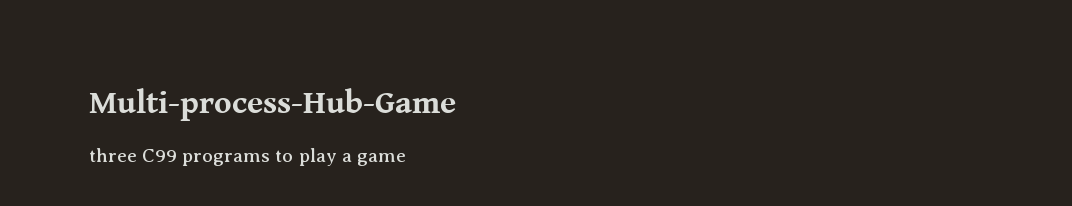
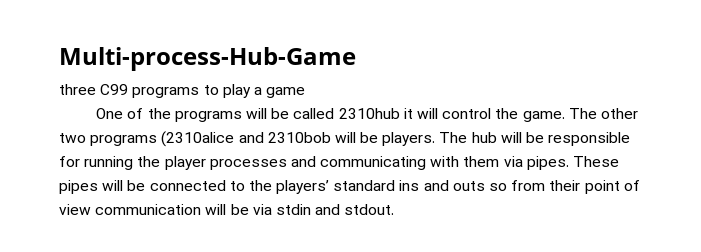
(406, 159) none -> [96,108,638,122] [59,131,631,147] [59,156,620,170] [59,180,640,194] [59,204,395,215] // One of the programs will be called 2310hub it will control the game. The other two programs (2310alice and 2310bob will be players. The hub will be responsible for running the player processes and communicating with them via pipes. These pipes will be connected to the players’ standard ins and outs so from their point of view communication will be via stdin and stdout.

